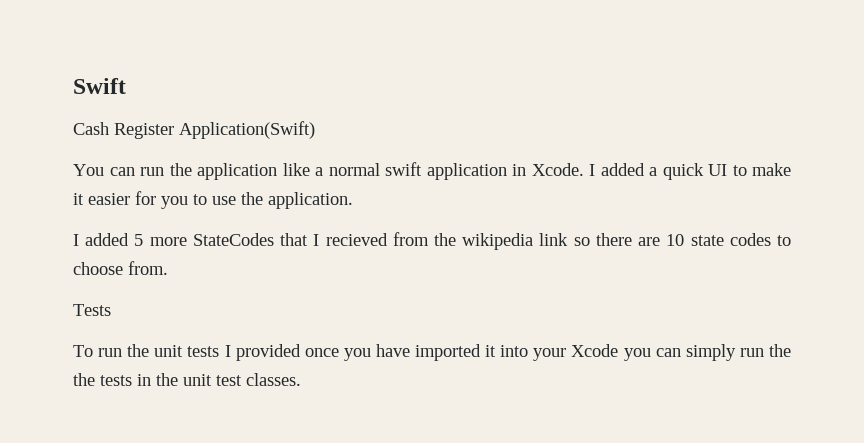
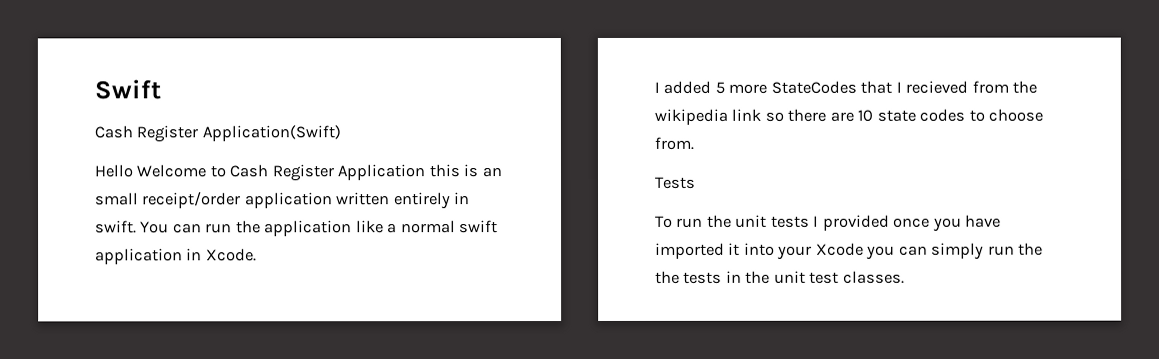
(315, 130) none -> [94,164,502,182] [95,191,471,210] [95,220,137,234] Hello Welcome to Cash Register Application this is an small receipt/order application written entirely in swift.
[589,163,791,180] [73,191,353,209] I added a quick UI to make it easier for you to use the application. -> (257, 255) none

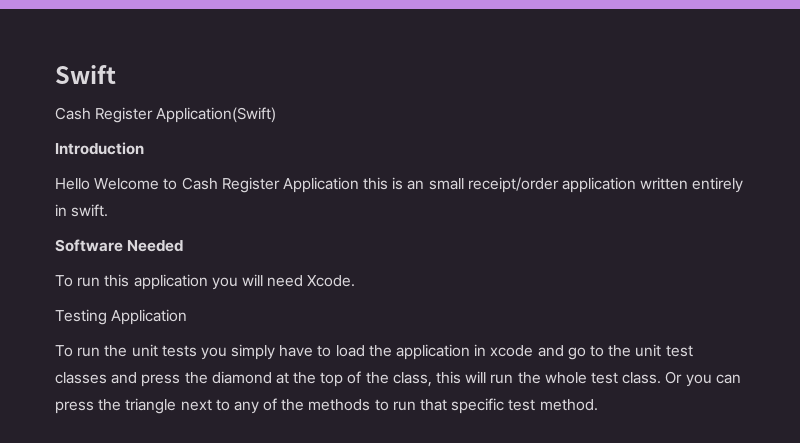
(341, 133) none -> [55,142,144,155] // Introduction
[140,220,499,237] [95,248,257,265] [654,80,1038,94] [654,108,1044,125] [654,136,694,150] [654,176,696,189] You can run the application like a normal swift application in Xcode. // I added 5 more StateCodes that I recieved from the wikipedia link so there are 10 state codes to choose from. // Tests -> [55,239,184,252] [55,274,356,290] [55,309,188,325] // Software Needed // To run this application you will need Xcode. // Testing Application
[813,214,1002,232] [655,242,1044,260] [655,270,905,284] I provided once you have imported it into your Xcode you can simply run the the tests in the unit test classes. -> [200,344,693,360] [55,371,741,387] [55,398,598,414] you simply have to load the application in xcode and go to the unit test classes and press the diamond at the top of the class, this will run the whole test class. Or you can press the triangle next to any of the methods to run that specific test method.

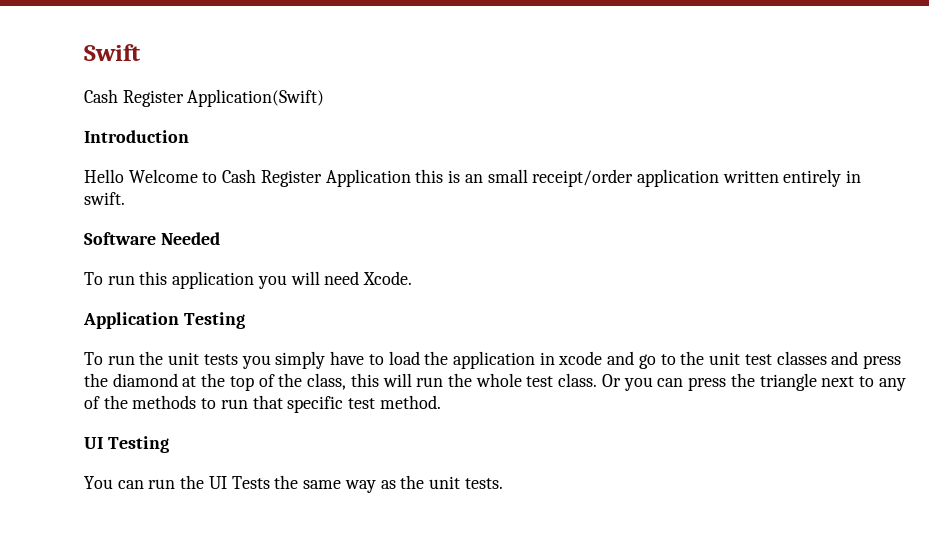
[55,309,188,325] Testing Application -> [83,312,245,329] Application Testing
(598, 405) none -> [84,436,169,453] [84,475,503,493] // UI Testing // You can run the UI Tests the same way as the unit tests.

